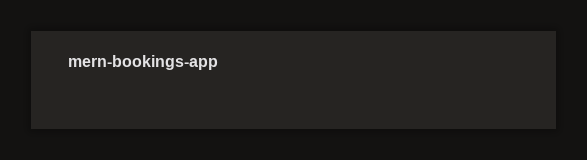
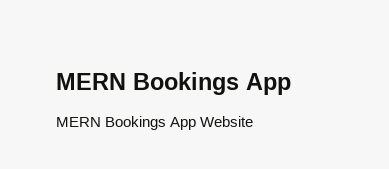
[68,55,218,70] mern-bookings-app -> [56,72,291,95] [56,116,254,130] MERN Bookings App // MERN Bookings App Website

